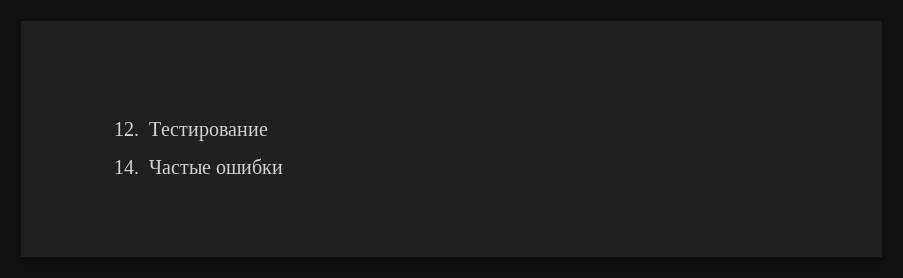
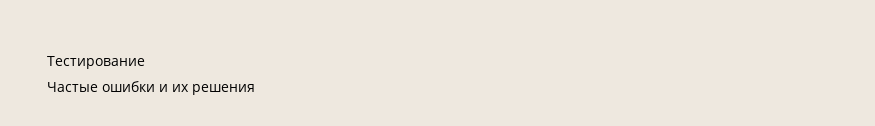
[114,122,139,136] 12. -> (47, 62) none
[114,160,139,174] 14. -> (145, 62) none
(284, 166) none -> [159,84,255,95] и их решения

